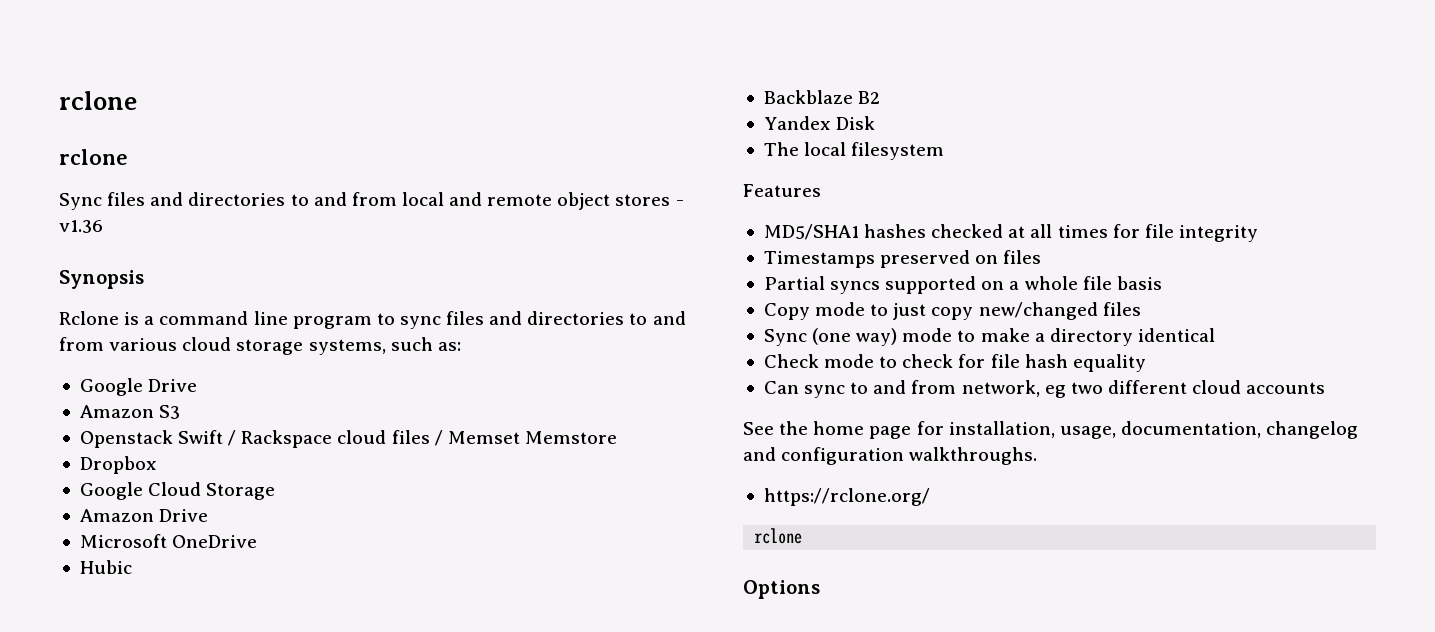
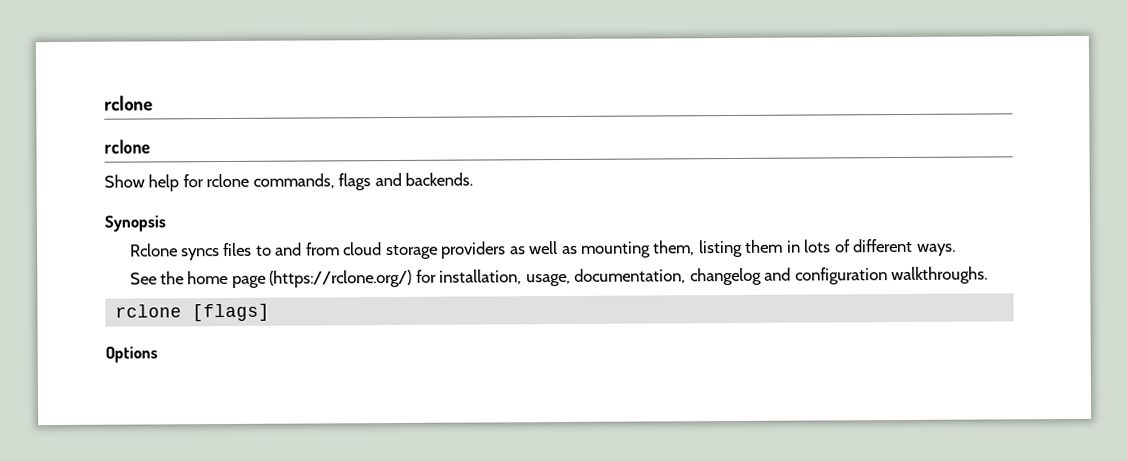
[59,192,684,210] [59,220,103,233] [59,270,144,289] [59,311,686,329] [59,337,178,351] Sync files and directories to and from local and remote object stores - v1.36 // Synopsis // Rclone is a command line program to sync files and directories to and from various -> [104,172,474,192] [104,215,166,232] [129,242,340,261] Show help for rclone commands, flags and backends. // Synopsis // Rclone syncs files to and from
[308,337,461,355] [79,378,198,396] [79,405,181,419] [79,430,617,448] [79,456,157,474] [79,482,276,500] [79,509,209,522] [79,534,258,548] [79,560,132,574] [763,90,881,104] [763,116,876,130] [763,142,945,160] [743,184,821,197] [763,224,1258,242] [763,250,1042,268] [763,276,1162,294] [763,302,1141,320] [763,328,1215,346] [763,354,1146,372] [763,380,1326,398] systems, such as: // Google Drive // Amazon S3 // Openstack Swift / Rackspace cloud files / Memset Memstore // Dropbox // Google Cloud Storage // Amazon Drive // Microsoft OneDrive // Hubic // Backblaze B2 // Yandex Disk // The local filesystem // Features // MD5/SHA1 hashes checked at all times for file integrity // Timestamps preserved on files // Partial syncs supported on a whole file basis // Copy mode to just copy new/changed files // Sync (one way) mode to make a directory identical // Check mode to check for file hash equality // Can sync to and from network, eg two different cloud accounts -> [441,238,956,259] providers as well as mounting them, listing them in lots of different ways.
(912, 432) none -> [269,269,413,288] (https://rclone.org/)
[763,488,930,506] [754,528,803,544] // https://rclone.org/ // rclone -> [114,303,270,322] // rclone [flags]

